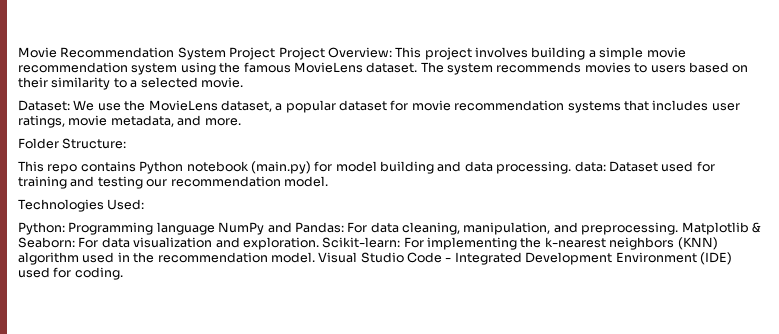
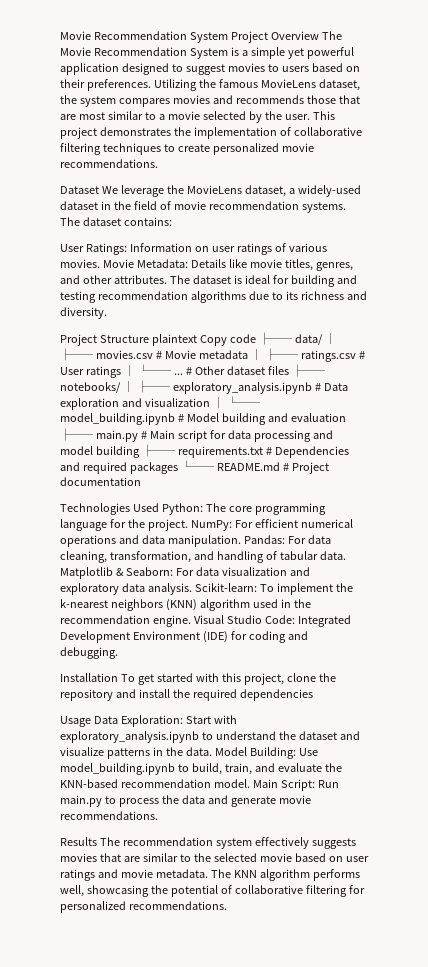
[278,47,686,60] [18,62,582,75] Project Overview: This project involves building a simple movie recommendation system using the famous MovieLens dataset. The system recommends -> [270,31,342,40] [60,47,354,59] [60,63,225,75] Overview The Movie Recommendation System is a simple yet powerful application designed to suggest
[51,77,243,90] [18,100,740,113] [18,115,241,128] [18,138,127,149] [18,161,715,174] [18,176,328,189] [18,199,145,212] [18,222,679,235] similarity to a selected movie. // Dataset: We use the MovieLens dataset, a popular dataset for movie recommendation systems that includes user ratings, movie metadata, and more. // Folder Structure: // This repo contains Python notebook (main.py) for model building and data processing. data: Dataset used for training and testing our recommendation model. // Technologies Used: // Python: Programming language NumPy and Pandas: For data cleaning, manipulation, and preprocessing. -> [86,79,360,91] [60,95,360,107] [60,111,335,123] [60,127,362,139] [60,143,314,155] [60,159,158,168] [60,185,361,197] [60,201,346,213] [60,217,172,226] [60,243,327,255] [60,259,353,271] [60,275,357,287] [60,291,367,303] [60,307,107,319] [60,332,336,346] [60,348,365,362] [60,364,325,378] [60,380,348,394] [60,396,260,410] [60,413,346,425] [60,428,333,442] [60,444,349,458] [60,460,329,474] [60,477,141,486] [60,503,326,515] [60,519,353,531] [60,535,331,547] [60,551,346,563] preferences. Utilizing the famous MovieLens dataset, the system compares movies and recommends those that are most similar to a movie selected by the user. This project demonstrates the implementation of collaborative filtering techniques to create personalized movie recommendations. // Dataset We leverage the MovieLens dataset, a widely-used dataset in the field of movie recommendation systems. The dataset contains: // User Ratings: Information on user ratings of various movies. Movie Metadata: Details like movie titles, genres, and other attributes. The dataset is ideal for building and testing recommendation algorithms due to its richness and diversity. // Project Structure plaintext Copy code ├── data/ │ ├── movies.csv # Movie metadata │ ├── ratings.csv # User ratings │ └── ... # Other dataset files ├── notebooks/ │ ├── exploratory_analysis.ipynb # Data exploration and visualization │ └── model_building.ipynb # Model building and evaluation ├── main.py # Main script for data processing and model building ├── requirements.txt # Dependencies and required packages └── README.md # Project documentation // Technologies Used Python: The core programming language for the project. NumPy: For efficient numerical operations and data manipulation. Pandas: For data cleaning, transformation, and handling of tabular data.
[242,237,517,250] exploration. Scikit-learn: For implementing -> [60,583,333,595] exploratory data analysis. Scikit-learn: To implement
[270,252,315,263] model. -> [152,615,191,627] engine.
[407,252,452,263] Code - -> [264,615,295,624] Code:
[18,267,123,280] used for coding. -> [230,631,308,643] [60,647,118,659] [60,673,336,685] [60,689,313,701] [60,715,237,727] [60,731,360,743] [60,747,318,759] [60,763,342,775] [60,779,339,791] [60,795,311,807] [60,811,158,820] [60,837,356,849] [60,853,369,862] [60,869,360,881] [60,885,365,897] [60,901,227,913] for coding and debugging. // Installation To get started with this project, clone the repository and install the required dependencies // Usage Data Exploration: Start with exploratory_analysis.ipynb to understand the dataset and visualize patterns in the data. Model Building: Use model_building.ipynb to build, train, and evaluate the KNN-based recommendation model. Main Script: Run main.py to process the data and generate movie recommendations. // Results The recommendation system effectively suggests movies that are similar to the selected movie based on user ratings and movie metadata. The KNN algorithm performs well, showcasing the potential of collaborative filtering for personalized recommendations.

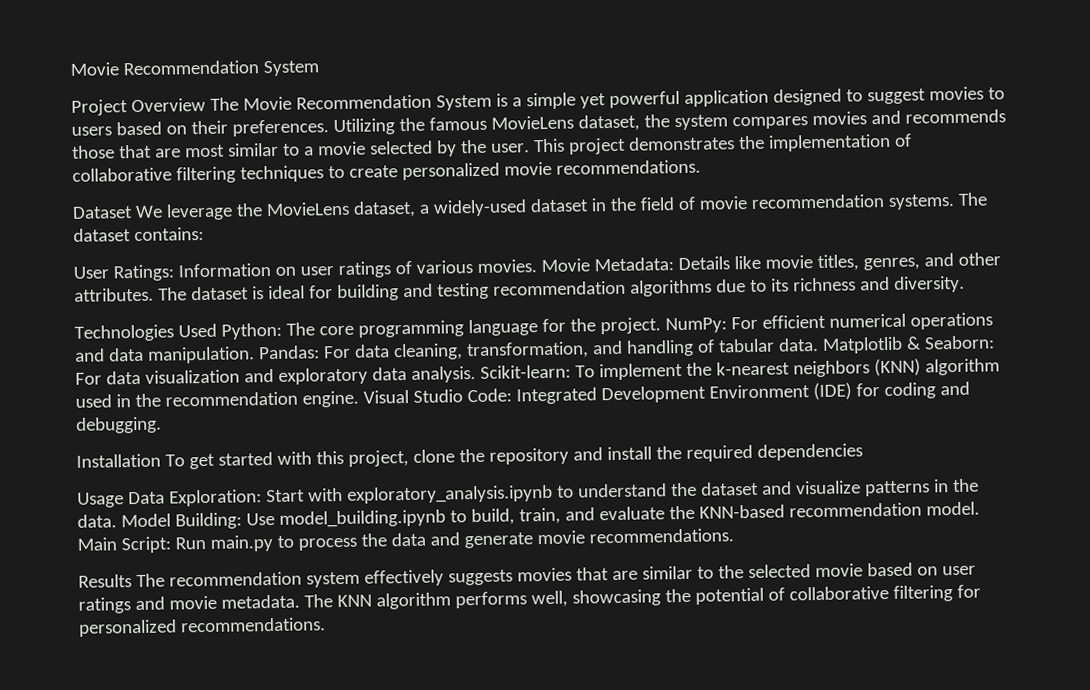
[60,31,228,43] Movie Recommendation System -> [70,60,320,77] Movie Recommendation System //
[60,332,336,346] [60,348,365,362] [60,364,325,378] [60,380,348,394] [60,396,260,410] [60,413,346,425] [60,428,333,442] [60,444,349,458] [60,460,329,474] [60,477,141,486] // Project Structure plaintext Copy code ├── data/ │ ├── movies.csv # Movie metadata │ ├── ratings.csv # User ratings │ └── ... # Other dataset files ├── notebooks/ │ ├── exploratory_analysis.ipynb # Data exploration and visualization │ └── model_building.ipynb # Model building and evaluation ├── main.py # Main script for data processing and model building ├── requirements.txt # Dependencies and required packages └── README.md # Project documentation -> (965, 284) none

